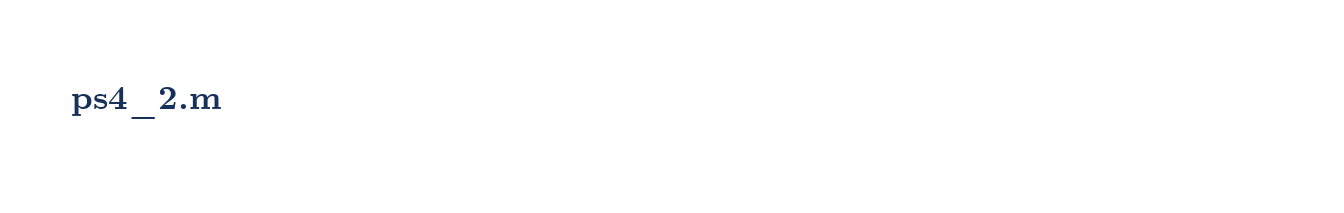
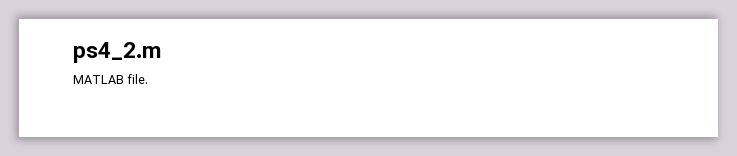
(222, 103) none -> [73,74,149,84] // MATLAB file.

